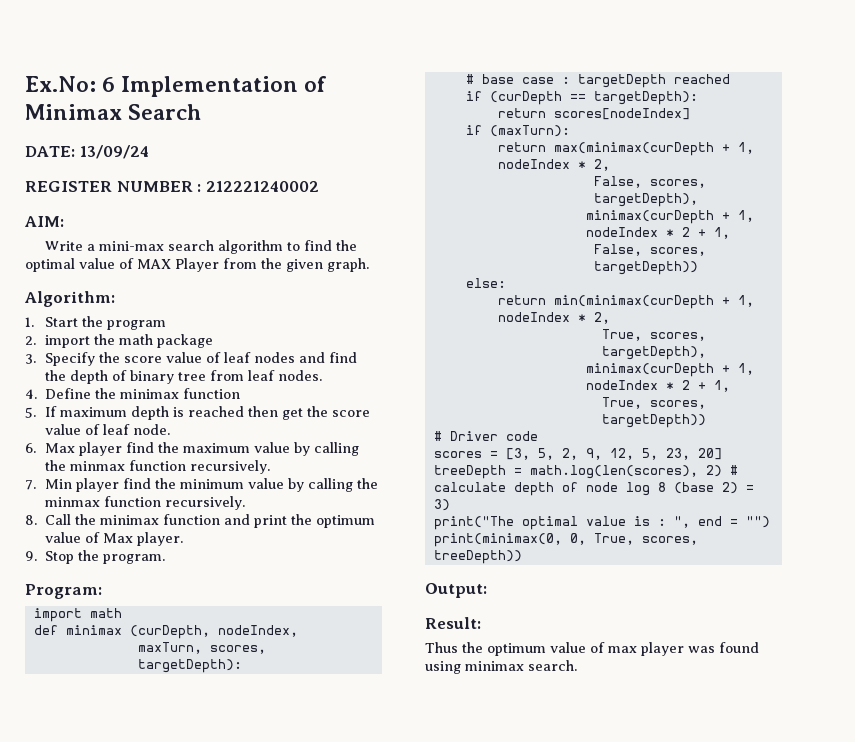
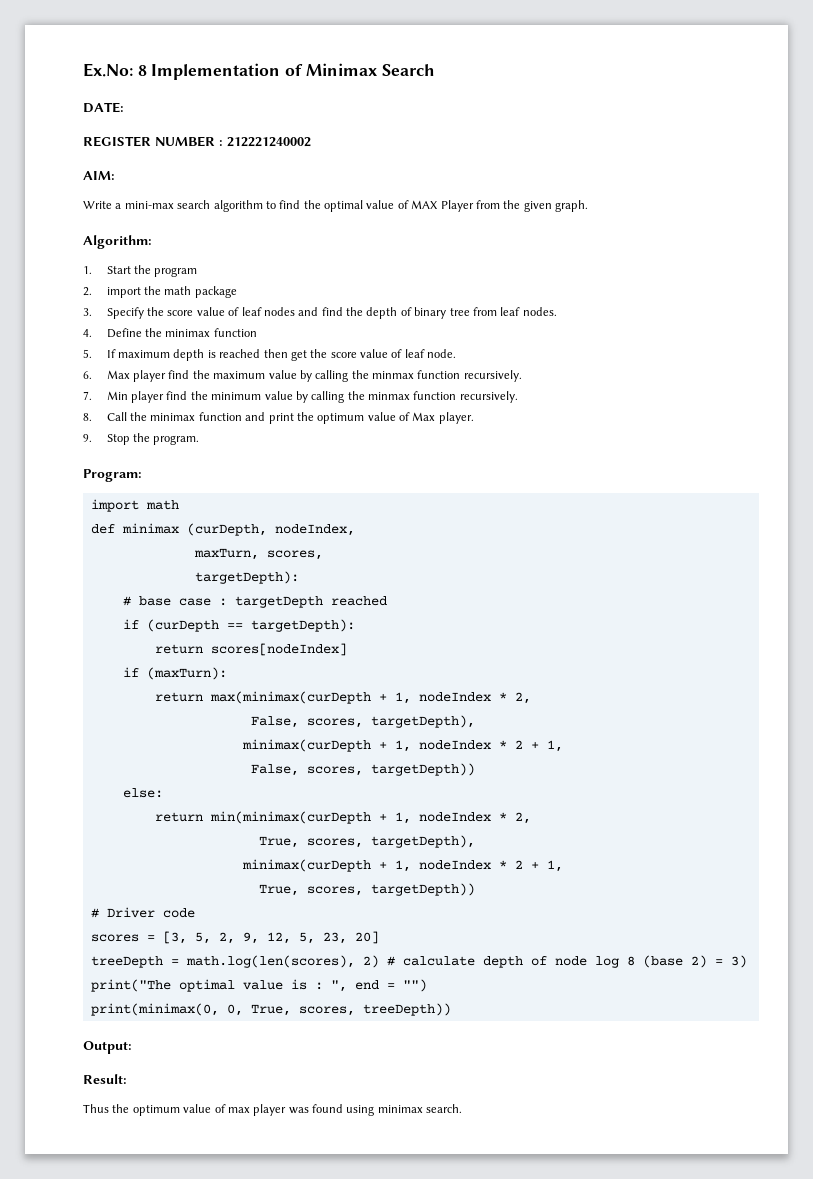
[102,77,116,92] 6 -> [137,65,147,76] 8
[79,145,149,159] 13/09/24 -> (124, 107) none

